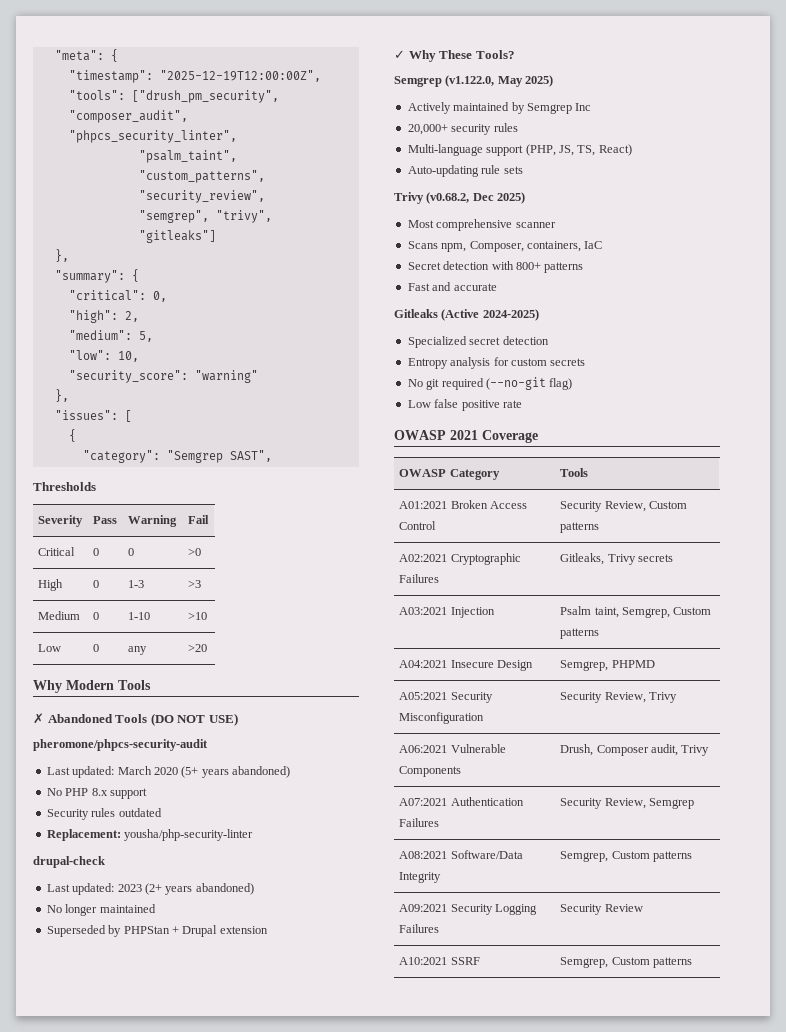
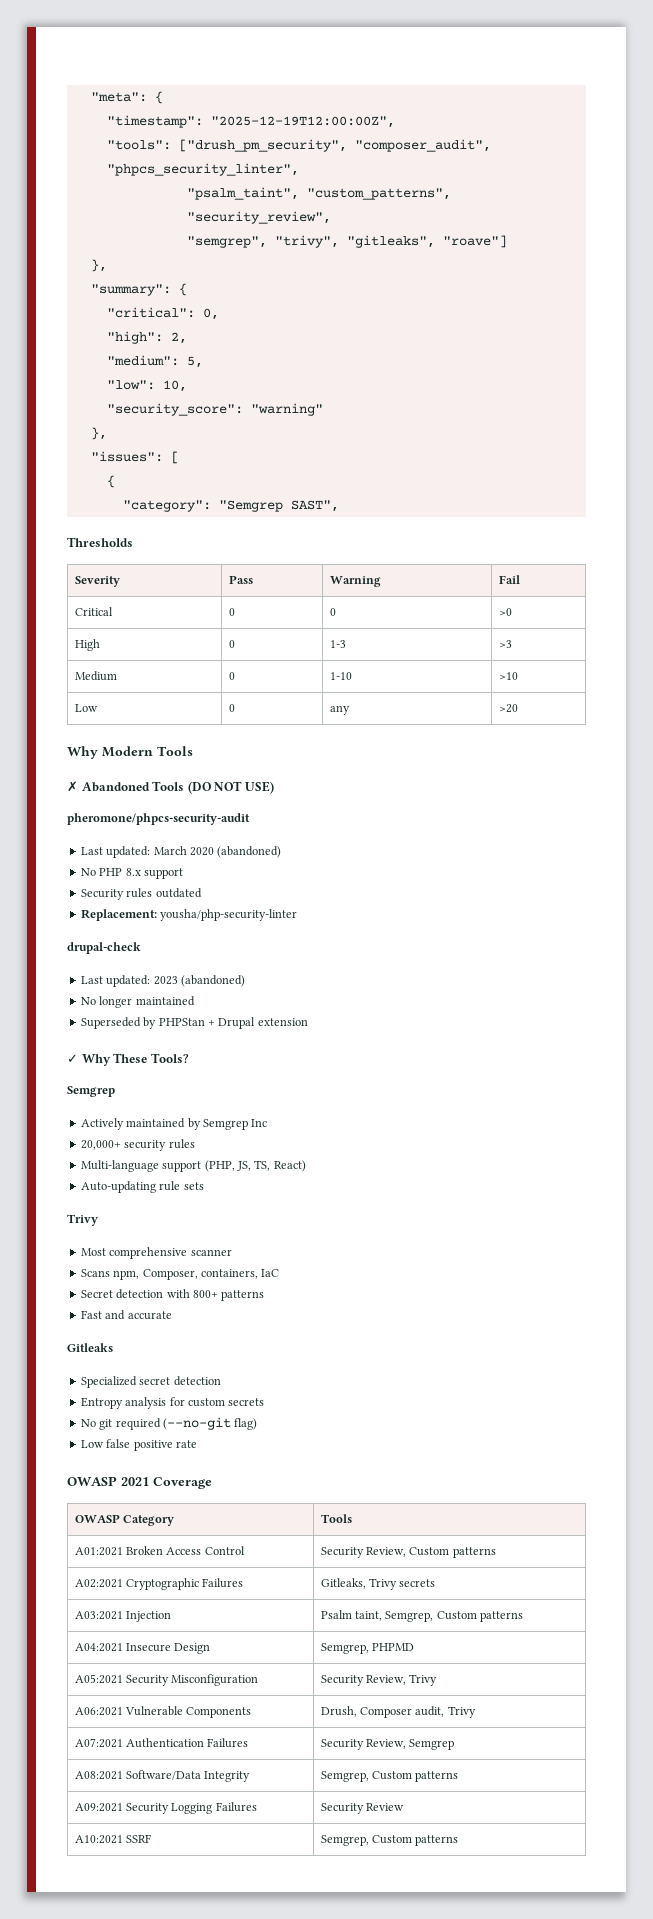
[138,230,216,243] "gitleaks"] -> [346,235,507,248] "gitleaks", "roave"]
[181,766,290,778] (5+ years abandoned) -> [217,846,282,858] (abandoned)
[144,883,254,895] (2+ years abandoned) -> [180,975,245,987] (abandoned)
[445,75,554,87] (v1.122.0, May 2025) -> (115, 1091) none
[426,192,526,204] (v0.68.2, Dec 2025) -> (98, 1220) none
[441,309,539,321] (Active 2024-2025) -> (113, 1347) none

